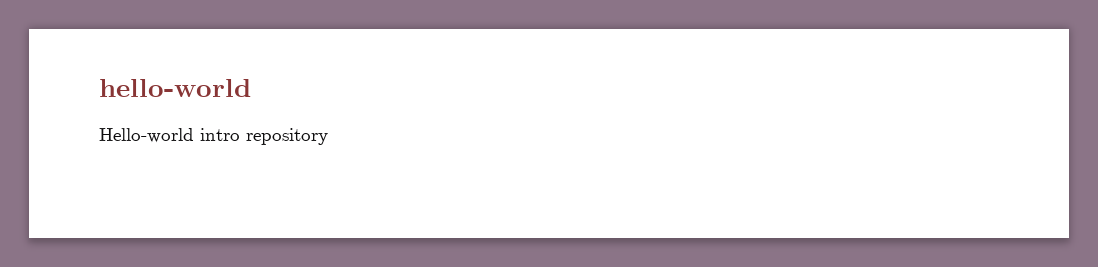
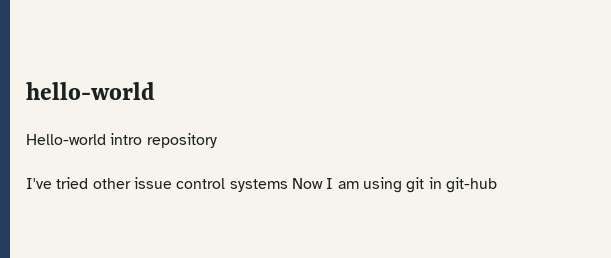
(328, 136) none -> [26,177,497,193] // I've tried other issue control systems Now I am using git in git-hub

